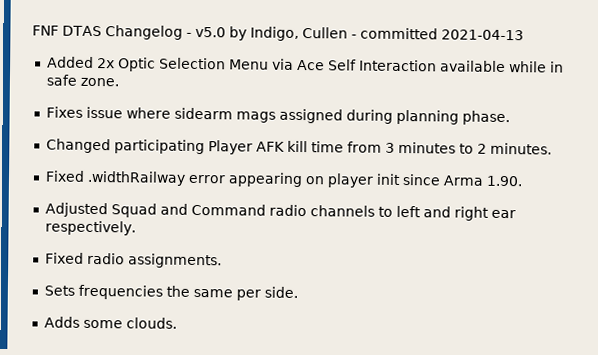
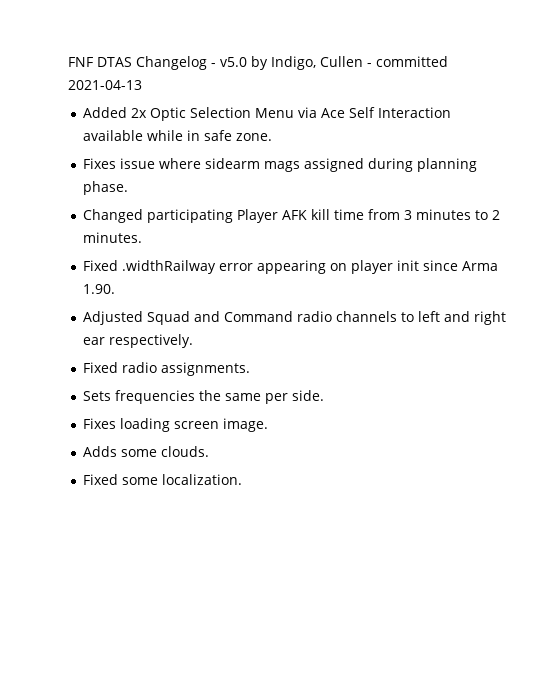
(298, 292) none -> [82,418,268,432] // Fixes loading screen image.
(177, 323) none -> [82,474,242,485] // Fixed some localization.

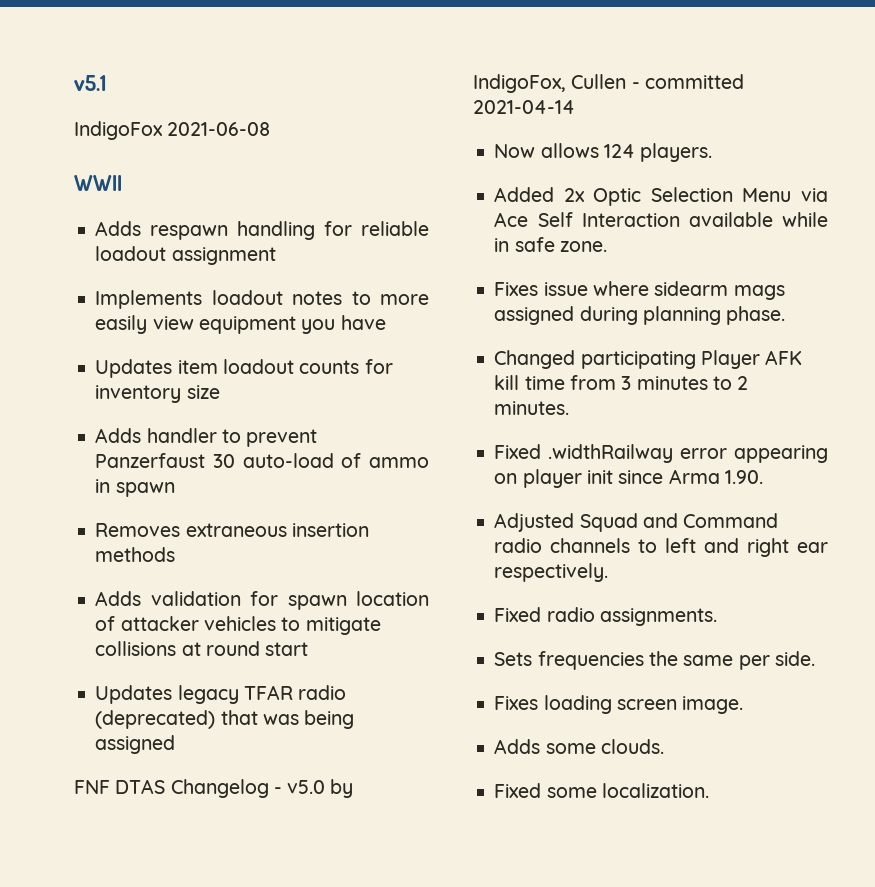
(68, 62) none -> [74,75,106,91] [74,121,271,140] [74,175,122,191] [95,221,429,240] [95,246,276,265] [95,290,429,309] [95,315,386,334] [95,359,393,378] [95,385,220,403] [95,428,318,447] [95,453,429,468] [95,479,175,497] [95,523,369,537] [95,547,176,562] [95,591,429,610] [95,616,381,635] [95,641,309,656] [95,685,347,704] [95,710,355,729] [95,735,176,754] v5.1 // IndigoFox 2021-06-08 // WWII // Adds respawn handling for reliable loadout assignment // Implements loadout notes to more easily view equipment you have // Updates item loadout counts for inventory size // Adds handler to prevent Panzerfaust 30 auto-load of ammo in spawn // Removes extraneous insertion methods // Adds validation for spawn location of attacker vehicles to mitigate collisions at round start // Updates legacy TFAR radio (deprecated) that was being assigned //
[270,56,316,70] Indigo, -> [473,74,566,93] IndigoFox,
[68,80,142,90] 2021-04-13 -> [473,100,575,114] [494,143,713,162] 2021-04-14 // Now allows 124 players.

